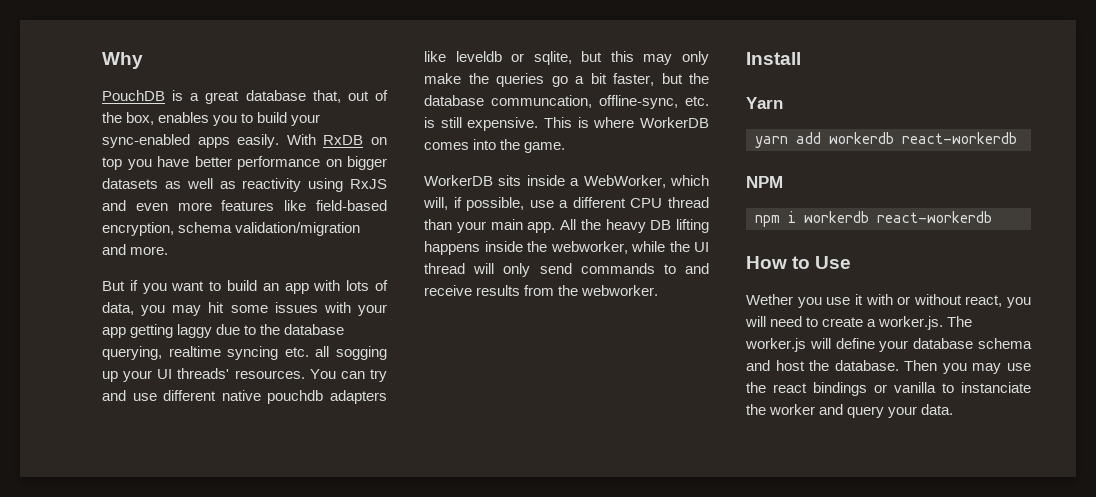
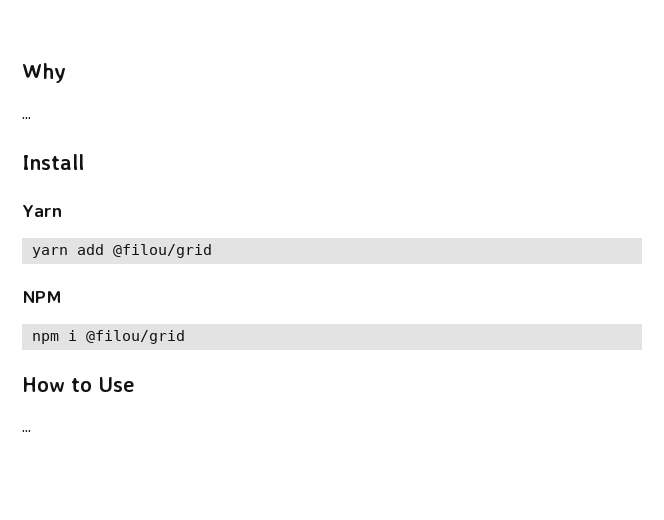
[102,90,388,104] [102,112,321,126] [102,134,387,148] [102,156,387,170] [102,178,387,192] [102,200,387,211] [102,222,361,236] [102,244,169,255] [102,280,389,294] [102,302,387,316] [102,324,345,338] [102,346,387,360] [102,368,387,382] [102,390,387,404] [424,51,709,65] [424,73,709,87] [424,95,709,109] [424,117,709,131] [424,139,566,153] [424,175,709,188] [423,197,709,211] [424,219,709,233] [424,241,709,255] [424,263,709,277] [424,285,659,296] PouchDB is a great database that, out of the box, enables you to build your sync-enabled apps easily. With RxDB on top you have better performance on bigger datasets as well as reactivity using RxJS and even more features like field-based encryption, schema validation/migration and more. // But if you want to build an app with lots of data, you may hit some issues with your app getting laggy due to the database querying, realtime syncing etc. all sogging up your UI threads' resources. You can try and use different native pouchdb adapters like leveldb or sqlite, but this may only make the queries go a bit faster, but the database communcation, offline-sync, etc. is still expensive. This is where WorkerDB comes into the game. // WorkerDB sits inside a WebWorker, which will, if possible, use a different CPU thread than your main app. All the heavy DB lifting happens inside the webworker, while the UI thread will only send commands to and receive results from the webworker. -> [22,117,31,119] ...
[829,132,1017,144] workerdb react-workerdb -> [112,244,212,258] @filou/grid
[804,211,992,223] workerdb react-workerdb -> [85,330,185,344] @filou/grid
[746,294,1031,308] [745,316,973,330] [745,338,1032,352] [746,360,1031,374] [746,382,1031,396] [746,404,954,418] Wether you use it with or without react, you will need to create a worker.js. The worker.js will define your database schema and host the database. Then you may use the react bindings or vanilla to instanciate the worker and query your data. -> [22,430,31,432] ...

